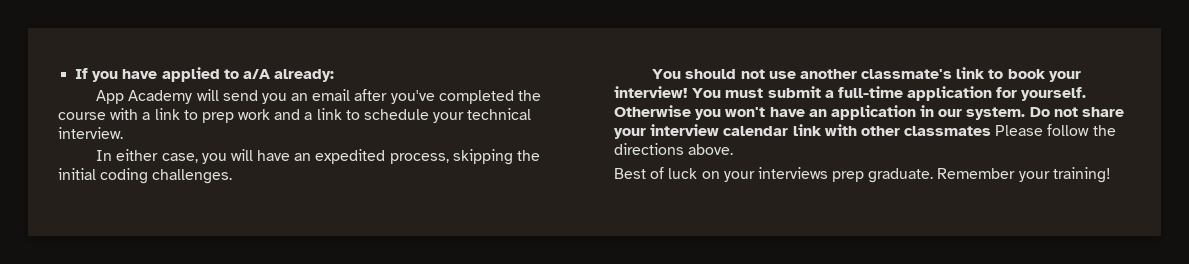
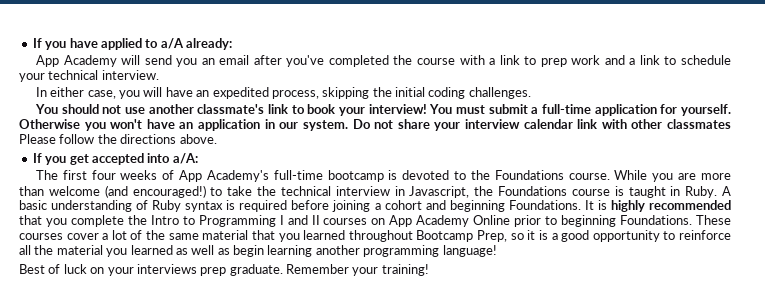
(734, 149) none -> [32,153,198,165] [35,170,731,182] [19,185,732,198] [19,200,731,212] [19,215,732,227] [19,230,731,242] [19,245,497,257] // If you get accepted into a/A: // The first four weeks of App Academy's full-time bootcamp is devoted to the Foundations course. While you are more than welcome (and encouraged!) to take the technical interview in Javascript, the Foundations course is taught in Ruby. A basic understanding of Ruby syntax is required before joining a cohort and beginning Foundations. It is highly recommended that you complete the Intro to Programming I and II courses on App Academy Online prior to beginning Foundations. These courses cover a lot of the same material that you learned throughout Bootcamp Prep, so it is a good opportunity to reinforce all the material you learned as well as begin learning another programming language!

